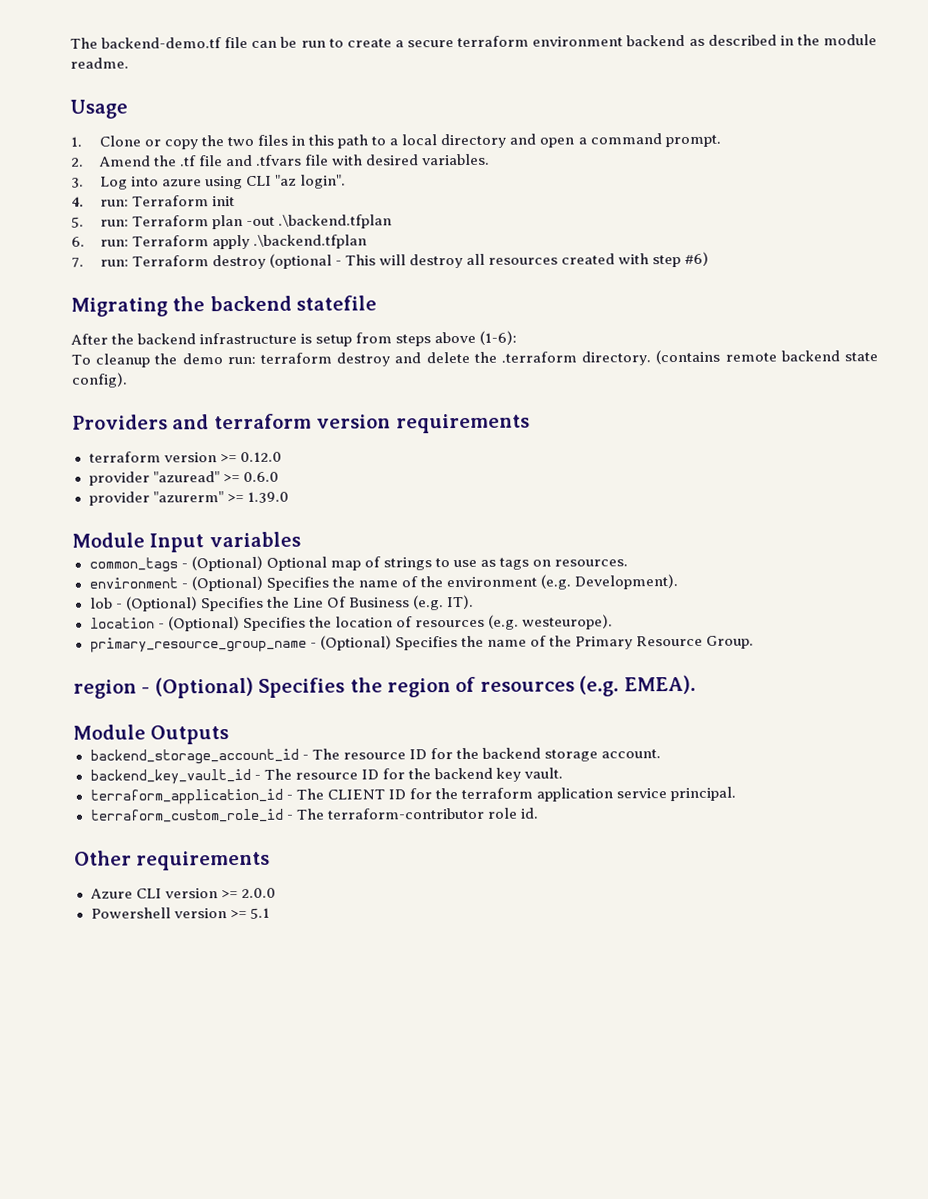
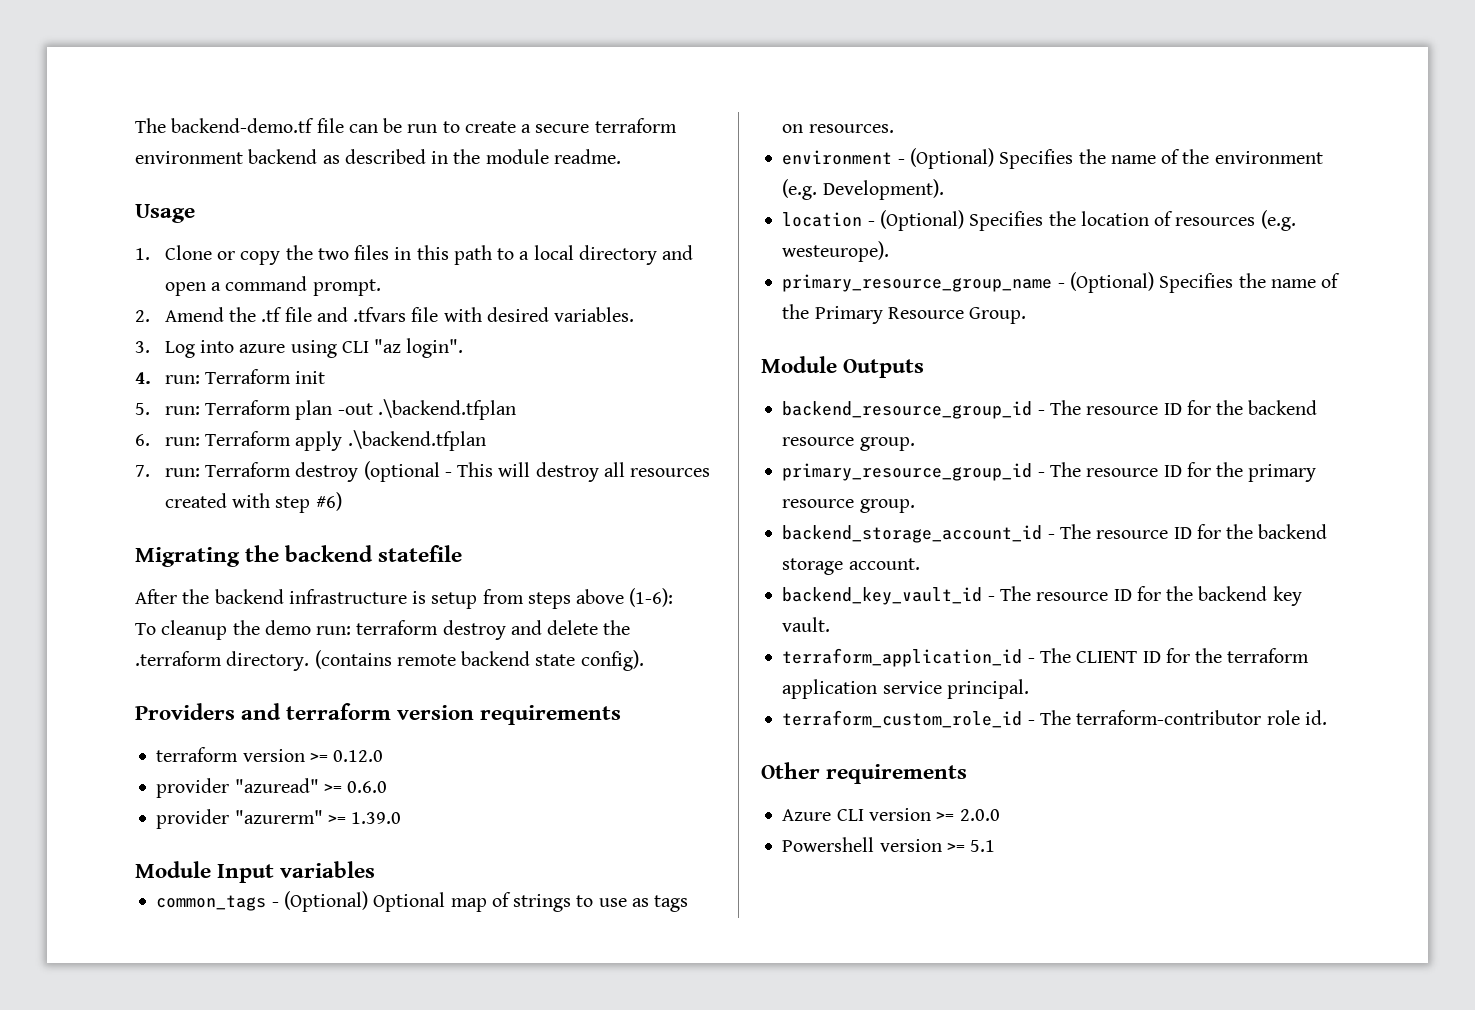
[88,594,474,612] // lob - (Optional) Specifies the Line Of Business (e.g. IT). -> (944, 189) none
[73,674,696,699] [73,724,230,745] region - (Optional) Specifies the region of resources (e.g. EMEA). // Module Outputs -> [761,356,925,378] [782,400,1318,419] [782,437,915,451] [782,462,1317,482] [782,499,915,513] Module Outputs // backend_resource_group_id - The resource ID for the backend resource group. // primary_resource_group_id - The resource ID for the primary resource group.

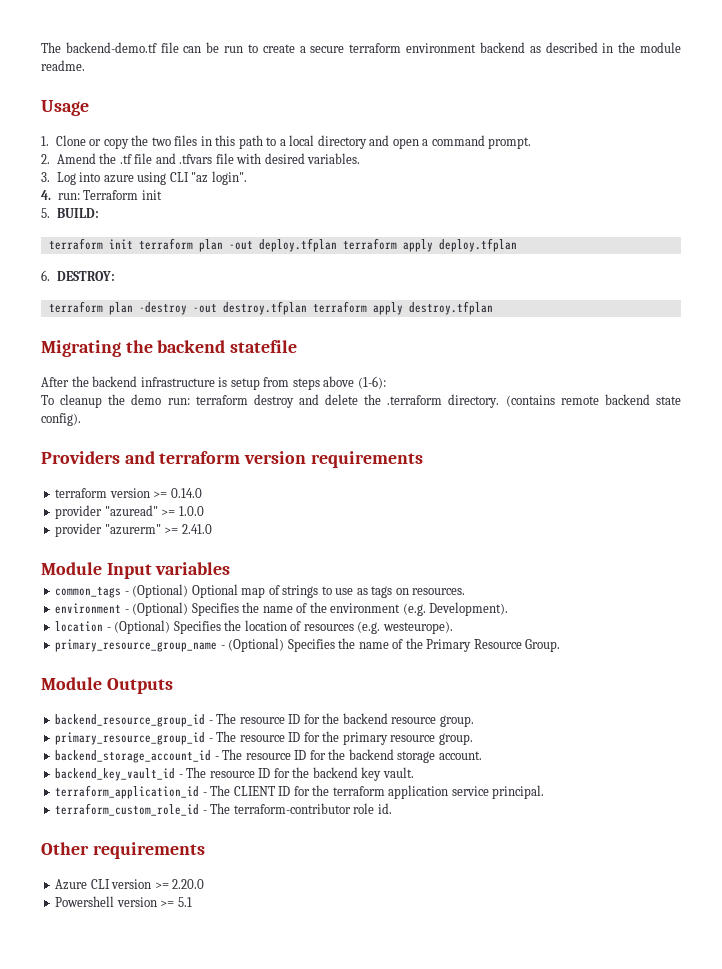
[164,399,516,420] [135,430,486,451] [135,461,711,482] [164,492,342,513] run: Terraform plan -out .\backend.tfplan // 6. run: Terraform apply .\backend.tfplan // 7. run: Terraform destroy (optional - This will destroy all resources created with step #6) -> [56,208,99,218] [48,238,517,252] [41,270,115,281] [48,301,493,315] BUILD: // terraform init terraform plan -out deploy.tfplan terraform apply deploy.tfplan // 6. DESTROY: // terraform plan -destroy -out destroy.tfplan terraform apply destroy.tfplan
[333,750,384,762] 0.12.0 -> [170,488,202,498] 0.14.0
[347,781,388,793] 0.6.0 -> [178,506,204,516] 1.0.0
[351,812,402,824] 1.39.0 -> [181,524,212,534] 2.41.0
[959,809,1000,821] 2.0.0 -> [172,879,205,889] 2.20.0

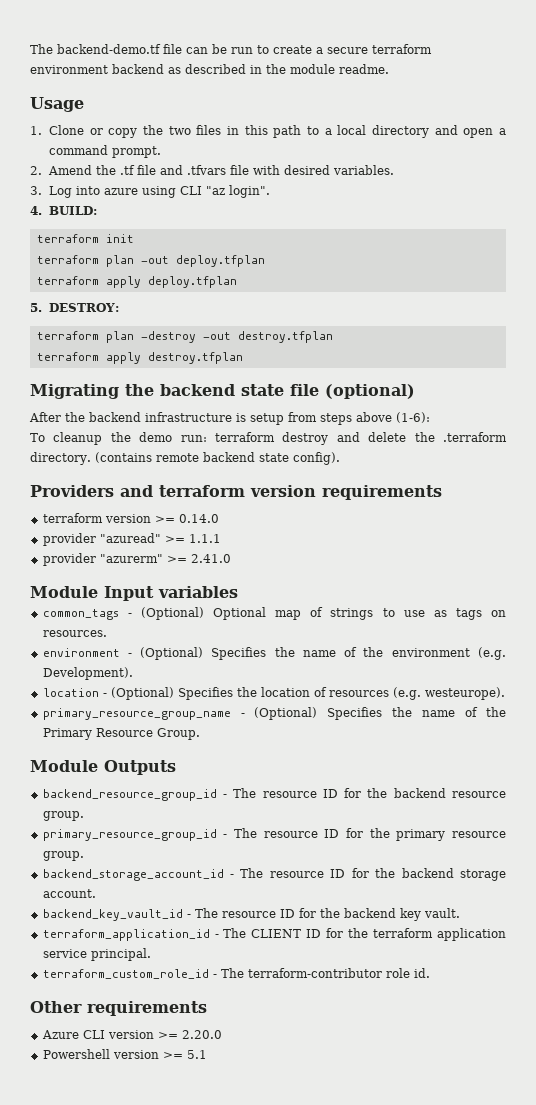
[57,190,162,200] [41,208,50,218] run: Terraform init // 5. -> (42, 210) none
(133, 244) none -> (134, 238) //
(337, 245) none -> (265, 261) //
[41,270,50,281] 6. -> [30,303,42,312] 5.
(307, 308) none -> (333, 337) //
[230,340,298,353] statefile -> [241,384,415,399] state file (optional)
[178,506,204,516] 1.0.0 -> [188,534,221,543] 1.1.1

